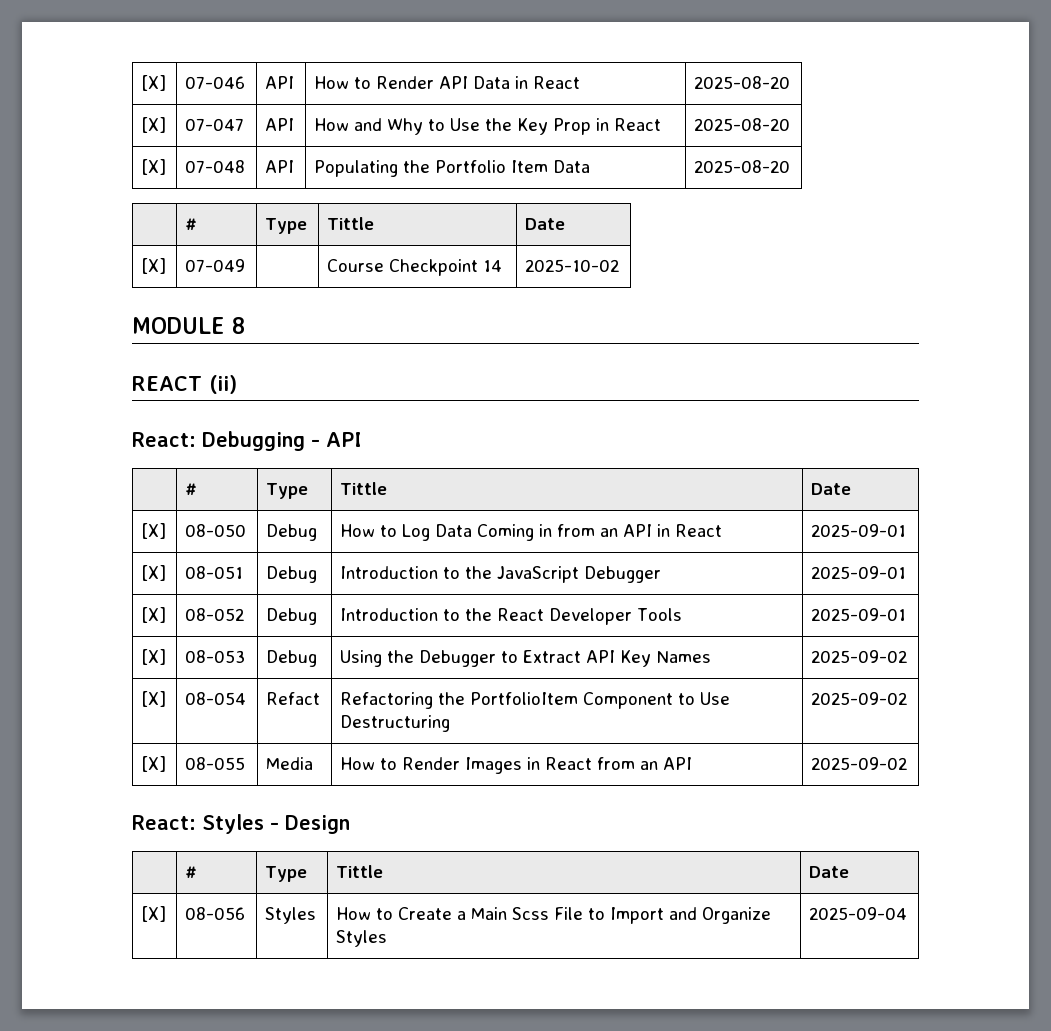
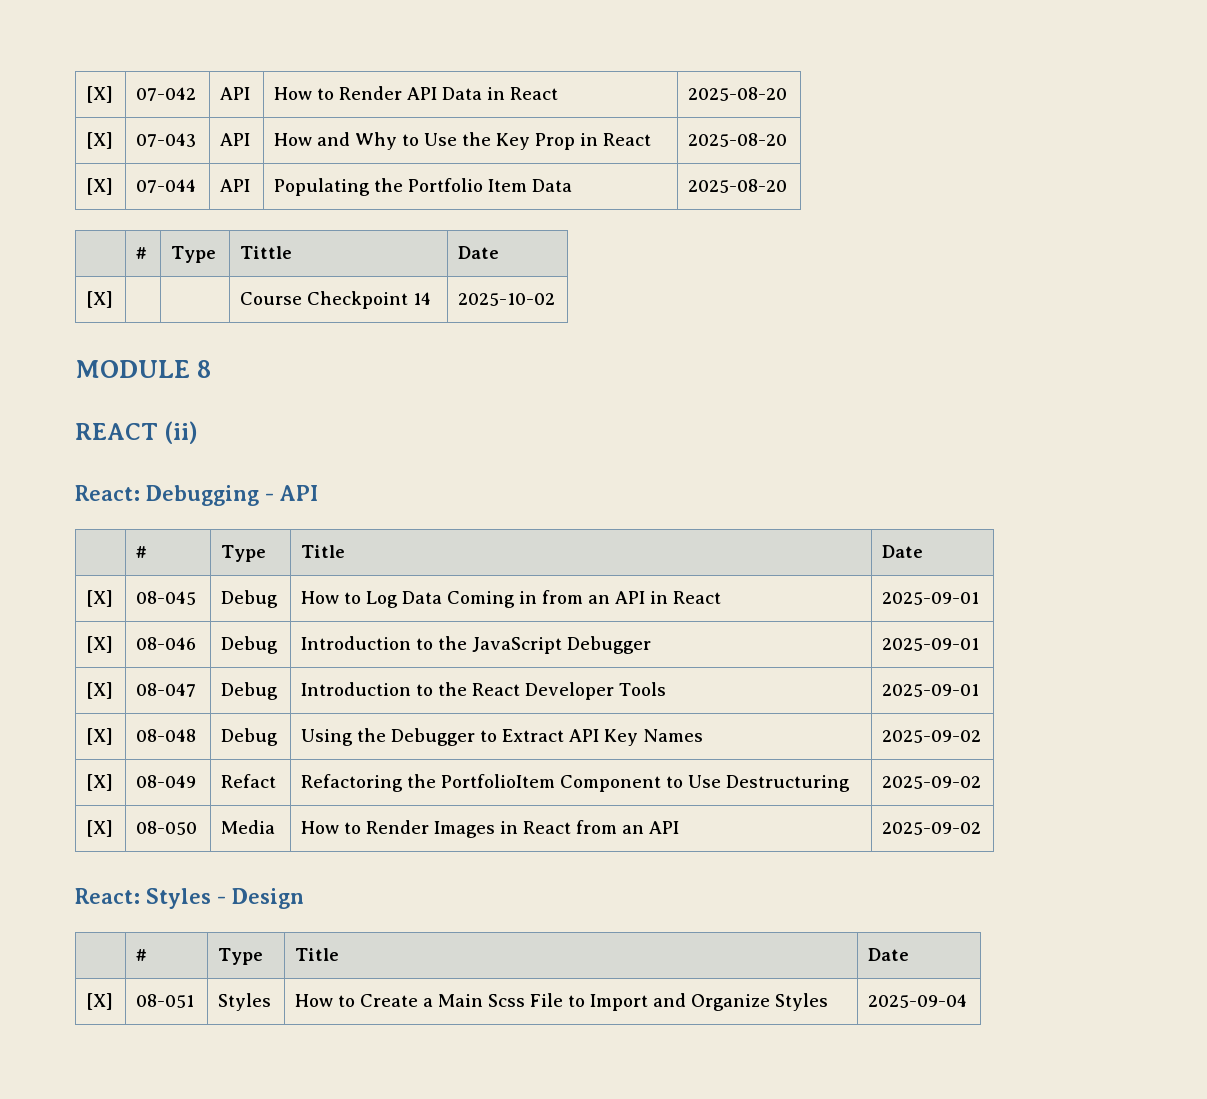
[141,75,167,91] [185,76,246,89] [X] | 07-046 -> [86,86,114,103] [136,87,197,101] [X] | 07-042
[185,118,245,131] 07-047 -> [136,133,197,147] 07-043
[185,160,246,173] 07-048 -> [136,179,197,193] 07-044
[185,259,246,272] 07-049 -> (114, 299) none
[340,482,388,495] [811,483,852,495] [141,523,167,539] [185,524,247,537] Tittle | Date // [X] | 08-050 -> [301,545,346,558] [882,545,924,558] [86,590,114,607] [136,591,197,605] Title | Date // [X] | 08-045
[185,566,244,579] 08-051 -> [136,637,197,650] 08-046
[185,608,245,621] 08-052 -> [136,683,197,697] 08-047
[185,650,246,663] 08-053 -> [136,729,197,742] 08-048
[185,692,247,705] 08-054 -> [136,775,197,788] 08-049
[185,757,246,770] 08-055 -> [136,821,198,835] 08-050
[336,865,384,878] [809,866,850,878] [141,906,167,922] [185,907,246,920] Tittle | Date // [X] | 08-056 -> [295,948,340,961] [868,948,910,961] [86,993,114,1010] [136,994,195,1008] Title | Date // [X] | 08-051

